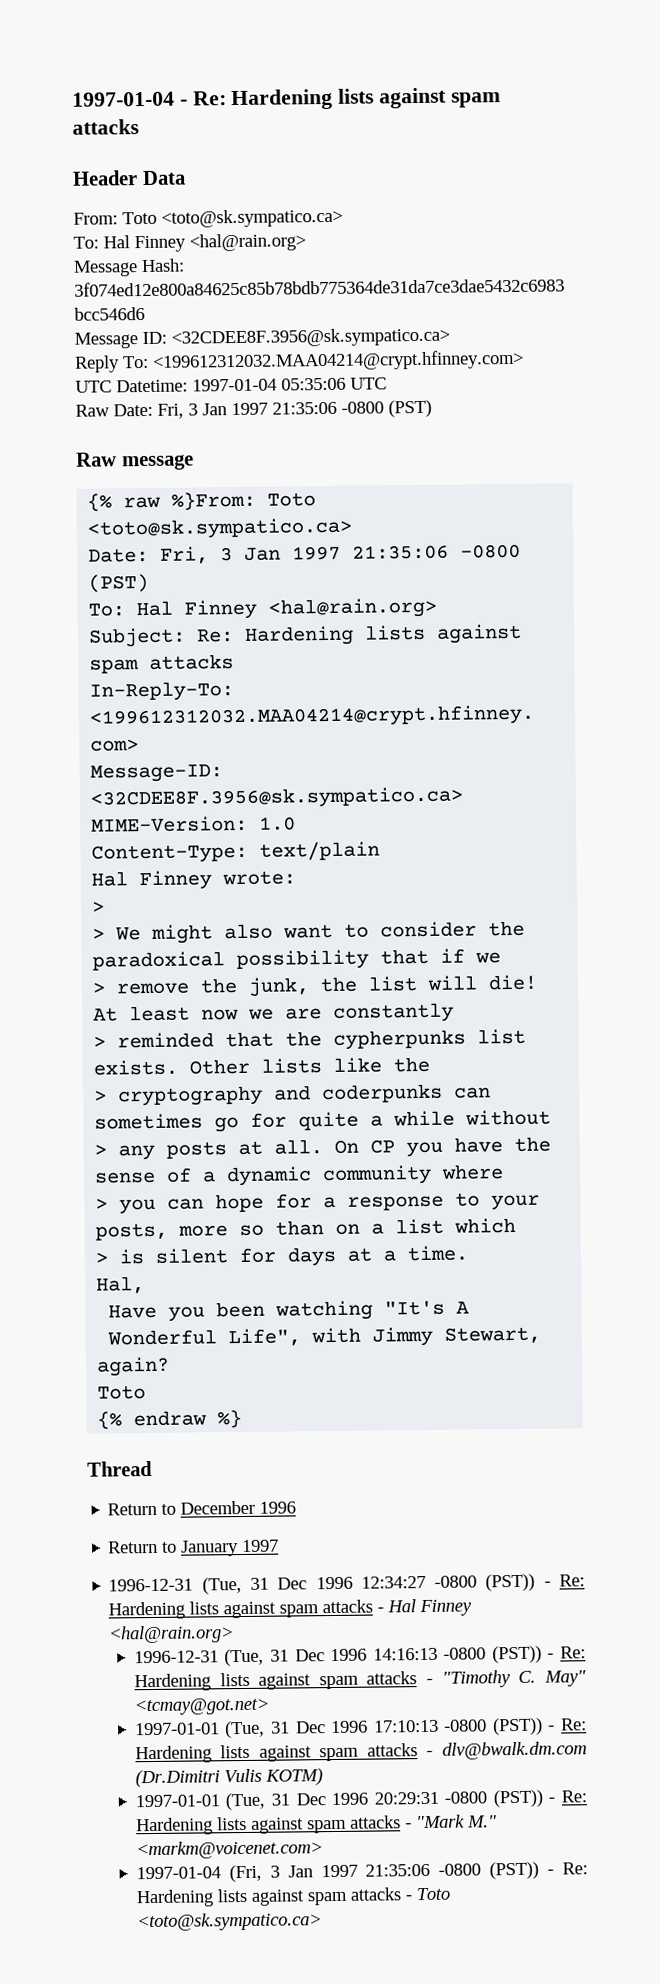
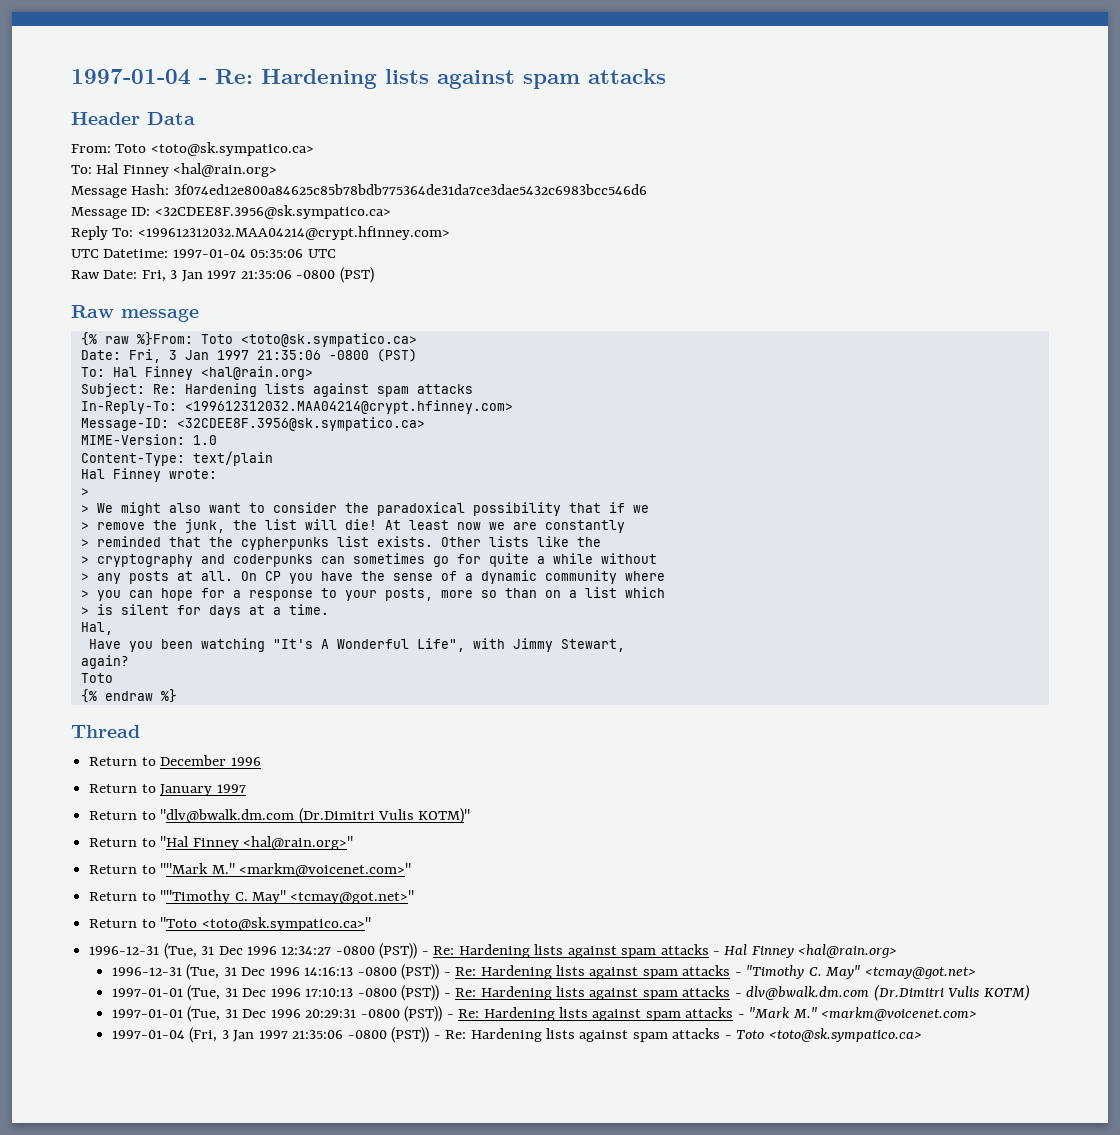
(280, 1545) none -> [89,808,471,824] [89,836,353,850] [89,863,411,877] [89,890,415,904] [89,917,371,931] // Return to "dlv@bwalk.dm.com (Dr.Dimitri Vulis KOTM)" // Return to "Hal Finney <hal@rain.org>" // Return to ""Mark M." <markm@voicenet.com>" // Return to ""Timothy C. May" <tcmay@got.net>" // Return to "Toto <toto@sk.sympatico.ca>"

